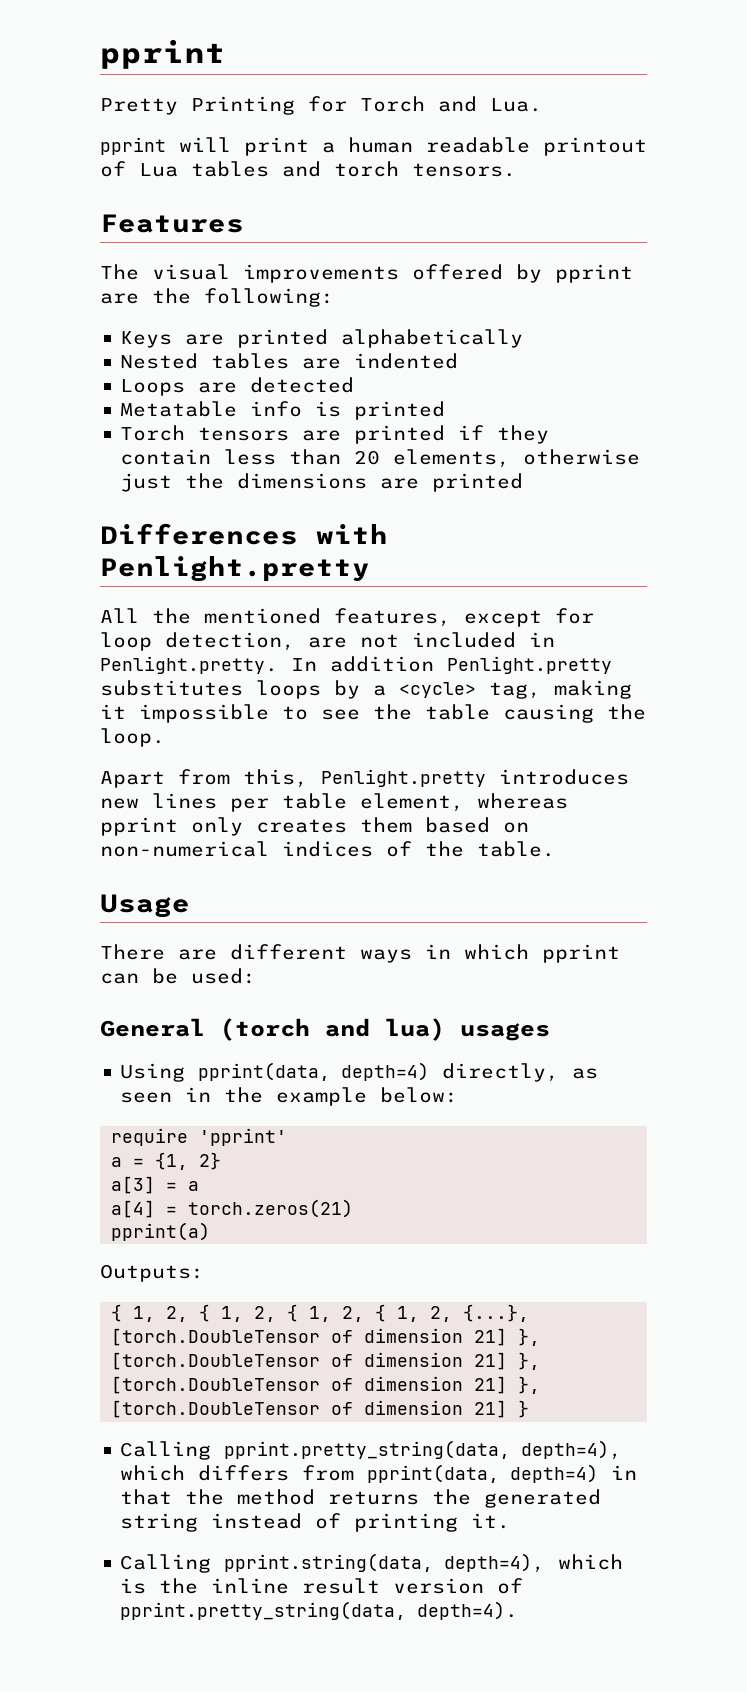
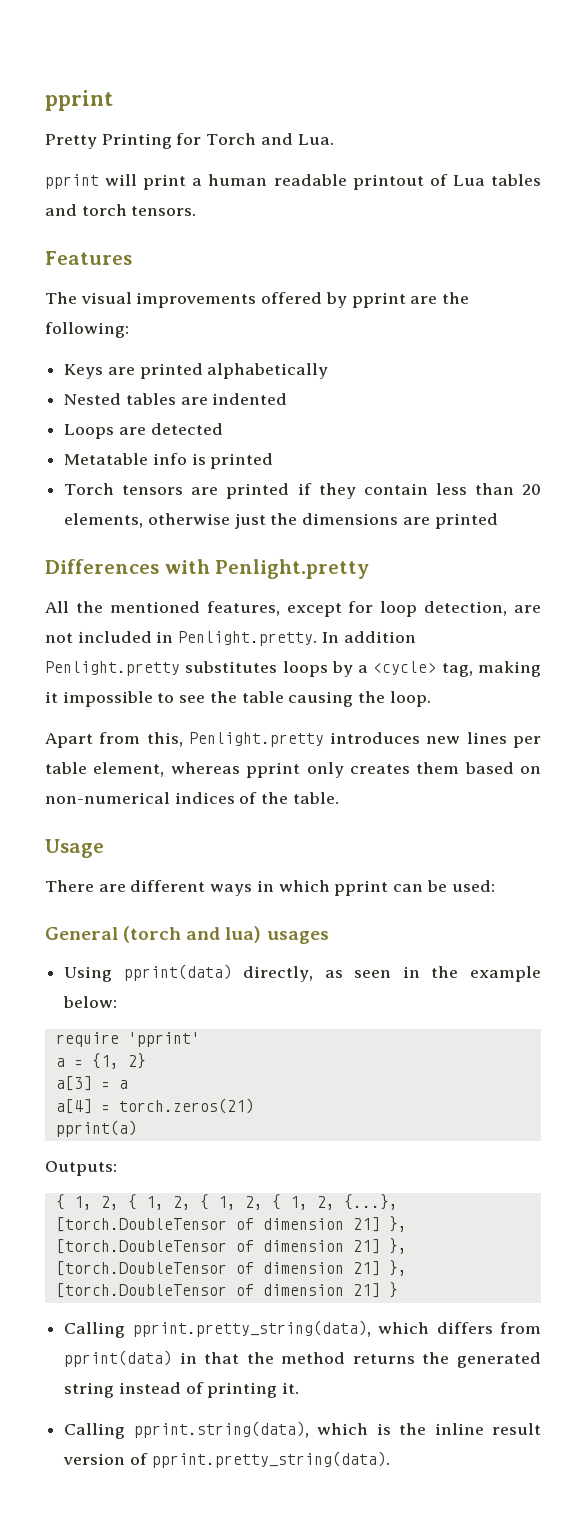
[198,1062,430,1081] pprint(data, depth=4) -> [123,964,232,981] pprint(data)
[224,1440,623,1460] pprint.pretty_string(data, depth=4), -> [132,1320,371,1337] pprint.pretty_string(data),
[367,1464,599,1483] pprint(data, depth=4) -> [64,1350,173,1367] pprint(data)
[224,1553,546,1573] pprint.string(data, depth=4), -> [133,1421,309,1438] pprint.string(data),
[120,1601,519,1620] pprint.pretty_string(data, depth=4). -> [151,1451,390,1468] pprint.pretty_string(data).

